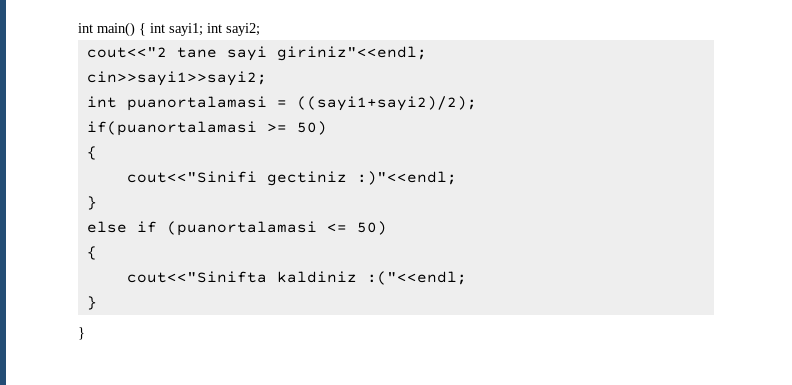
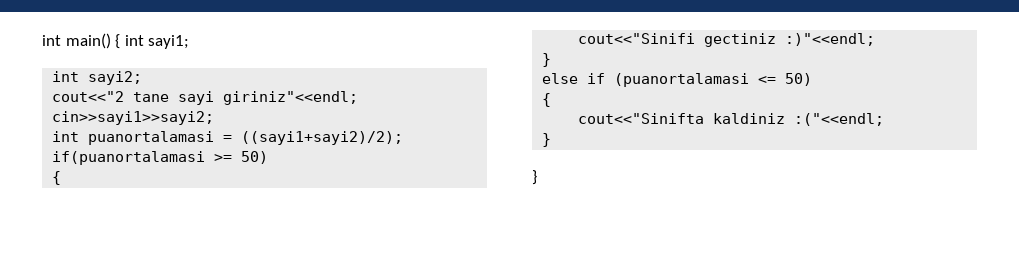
(203, 29) none -> (190, 42) //

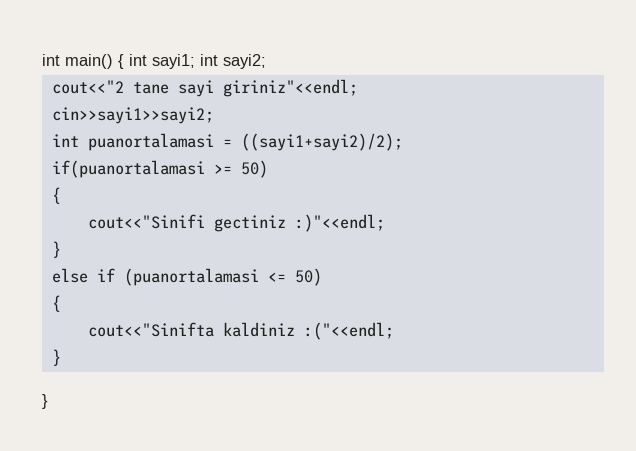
(190, 42) // -> (195, 61) none

